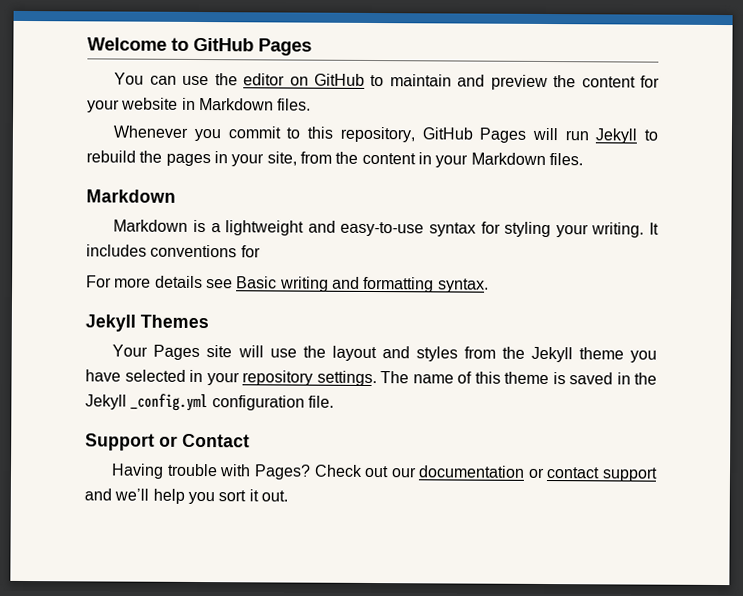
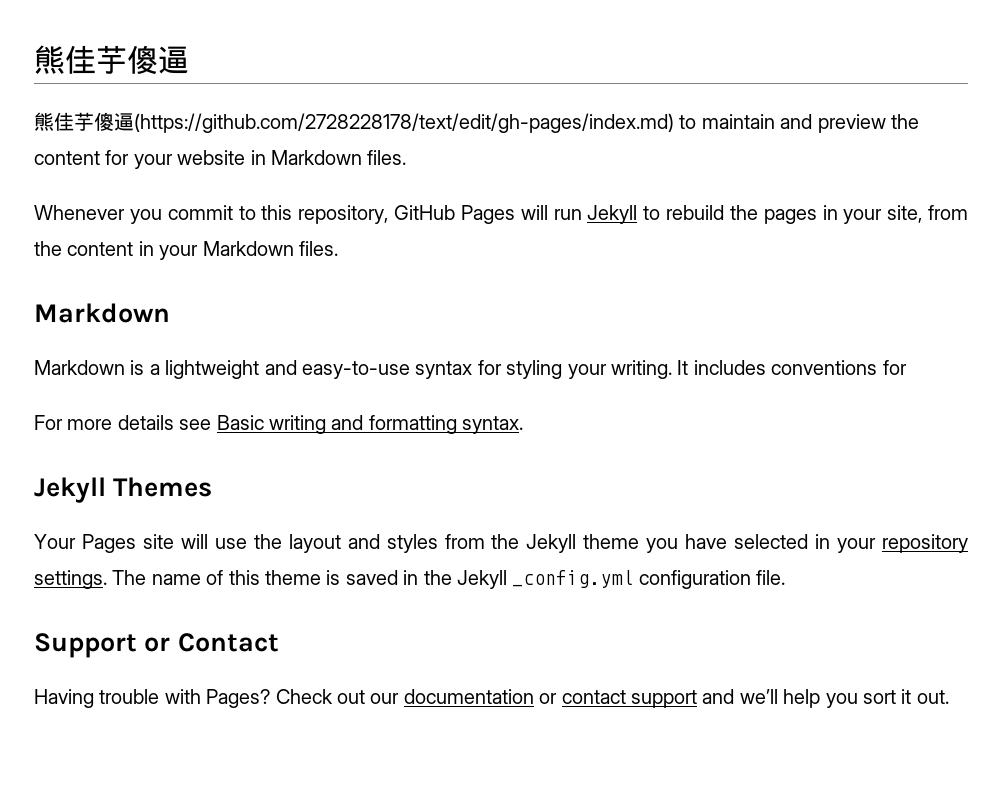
[87,37,312,56] [114,72,365,86] Welcome to GitHub Pages // You can use the editor on GitHub -> [34,45,189,75] [34,112,674,133] 熊佳芋傻逼 // 熊佳芋傻逼(https://github.com/2728228178/text/edit/gh-pages/index.md)

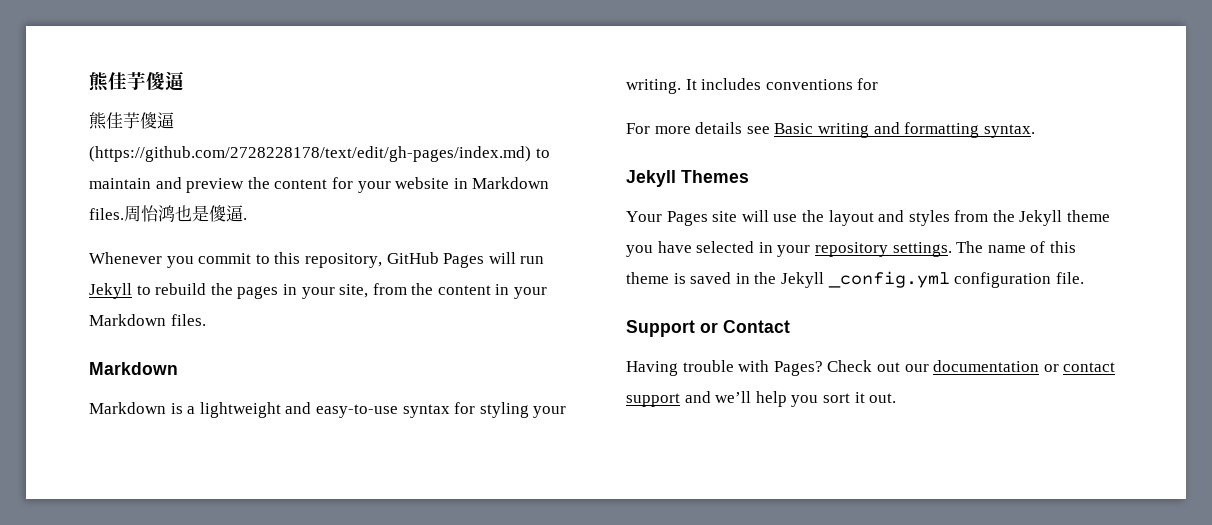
(407, 157) none -> [124,205,247,222] 周怡鸿也是傻逼.

